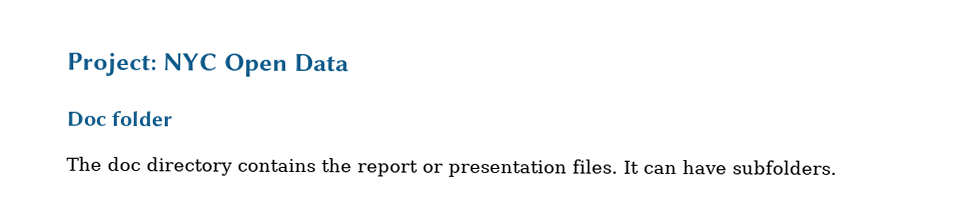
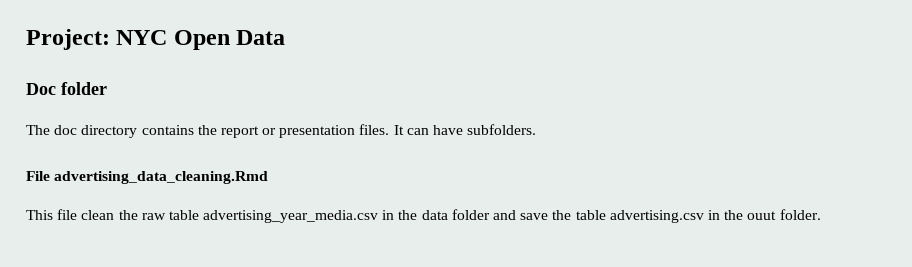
(837, 167) none -> [26,171,269,184] [26,209,821,223] // File advertising_data_cleaning.Rmd // This file clean the raw table advertising_year_media.csv in the data folder and save the table advertising.csv in the ouut folder.

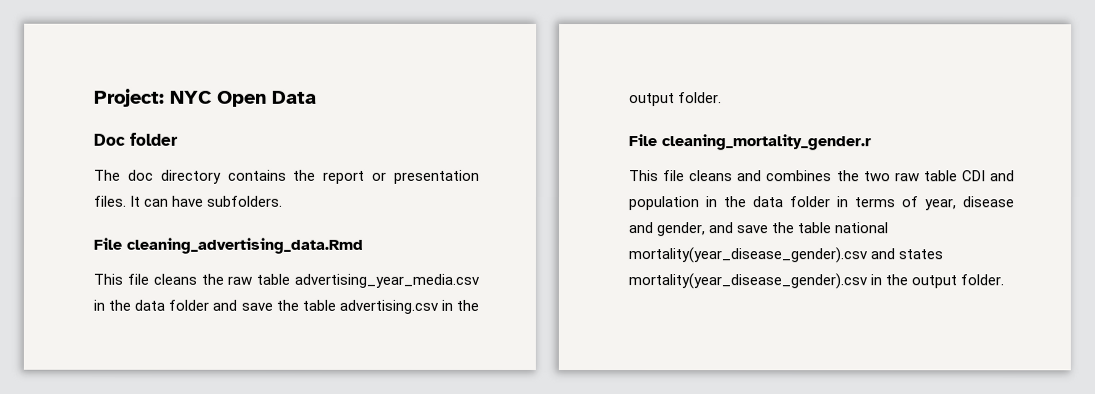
[54,171,269,184] [26,209,115,220] advertising_data_cleaning.Rmd // This file clean -> [126,237,363,254] [93,273,197,285] cleaning_advertising_data.Rmd // This file cleans
[747,209,821,220] ouut folder. -> [629,92,723,107] [629,134,872,151] [629,170,1016,182] [628,196,1015,211] [628,222,889,237] [628,247,944,264] [628,273,1005,290] output folder. // File cleaning_mortality_gender.r // This file cleans and combines the two raw table CDI and population in the data folder in terms of year, disease and gender, and save the table national mortality(year_disease_gender).csv and states mortality(year_disease_gender).csv in the output folder.

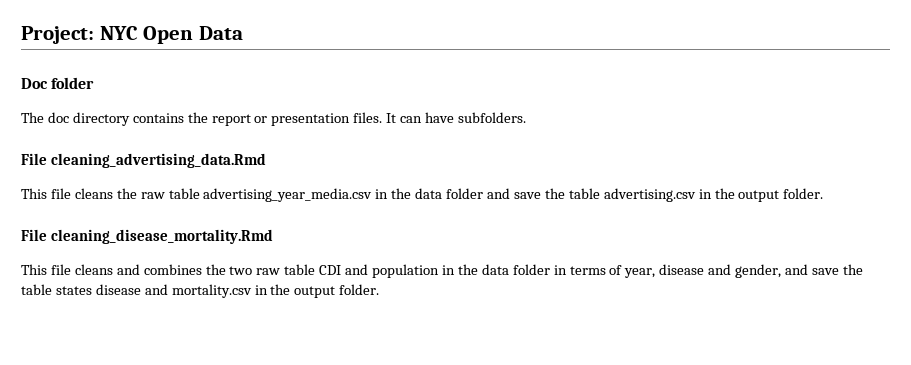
[662,134,872,151] cleaning_mortality_gender.r -> [50,229,273,244] cleaning_disease_mortality.Rmd
[834,222,889,234] [628,247,944,264] [628,273,867,290] national mortality(year_disease_gender).csv and states mortality(year_disease_gender).csv -> [55,284,252,298] states disease and mortality.csv

